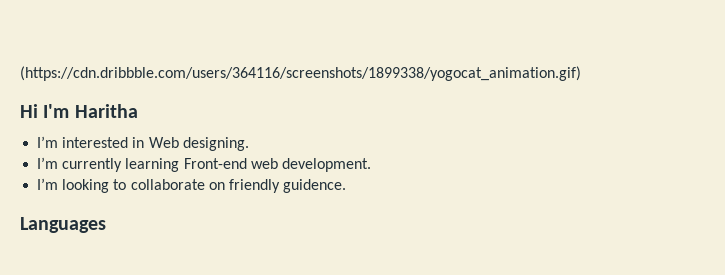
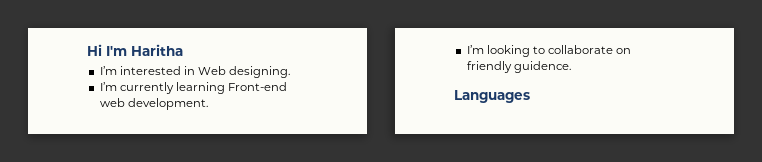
[20,66,581,81] (https://cdn.dribbble.com/users/364116/screenshots/1899338/yogocat_animation.gif) // -> (87, 50) none

